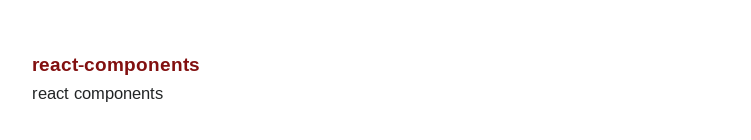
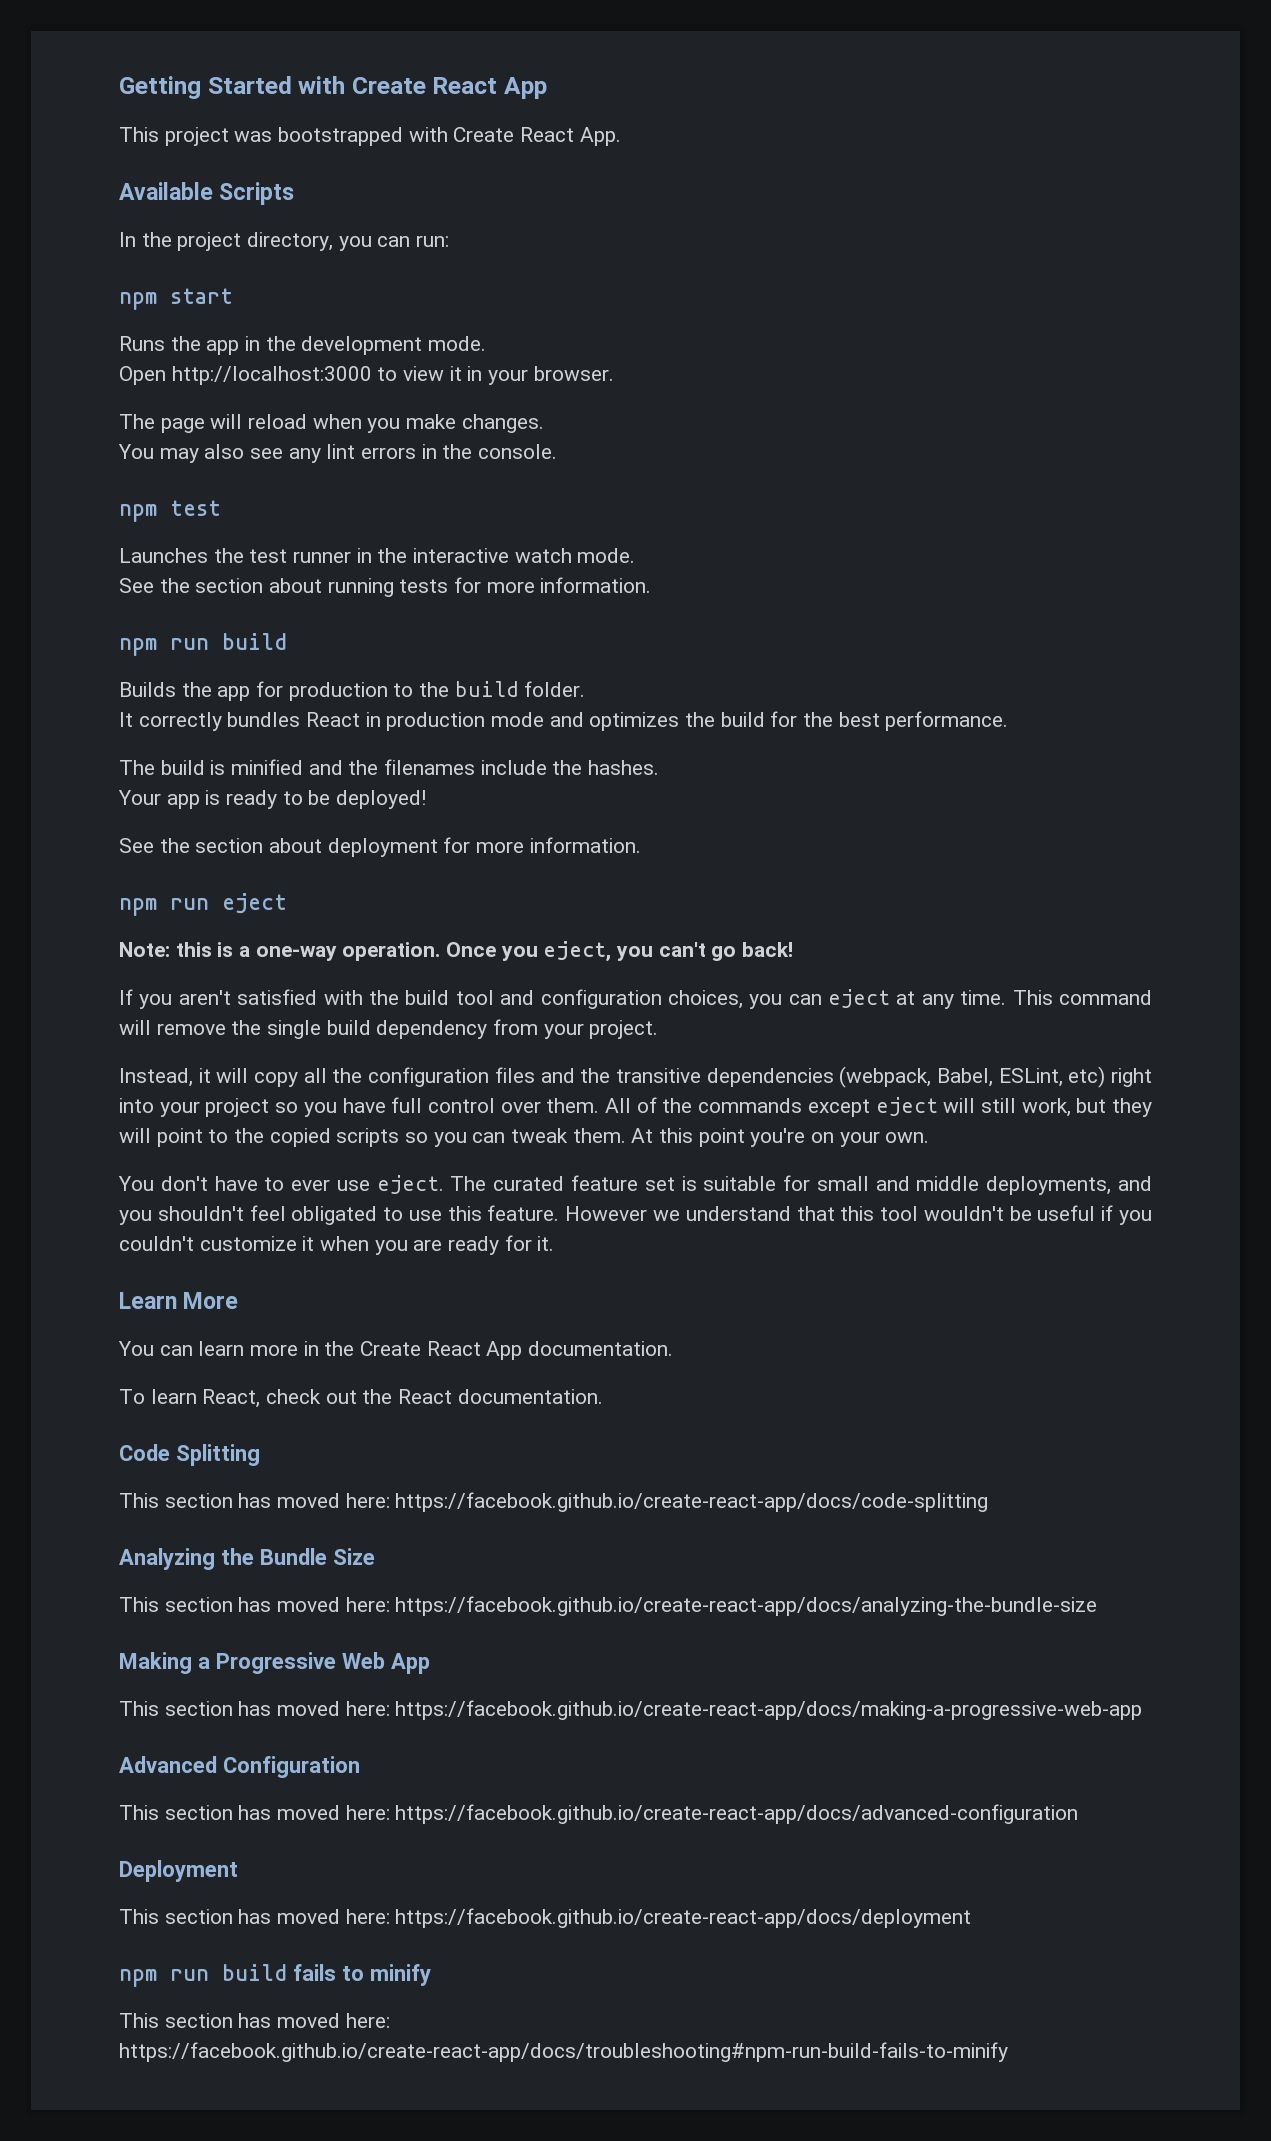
[32,58,200,75] [32,88,163,102] react-components // react components -> [119,76,548,99] [119,127,621,146] [119,182,295,205] [119,232,450,251] [119,288,233,310] [119,336,487,355] [119,366,614,385] [119,414,544,433] [118,444,558,463] [119,500,221,522] [119,548,636,563] [119,577,652,597] [119,633,287,656] [119,681,586,701] [119,711,1009,731] [119,759,660,775] [118,790,427,809] [119,837,641,857] [119,893,287,916] [119,941,794,962] [119,989,1153,1009] [119,1019,659,1039] [119,1066,1152,1088] [119,1097,1153,1117] [119,1128,930,1147] [118,1175,1153,1195] [119,1205,1153,1225] [119,1235,555,1255] [119,1292,239,1309] [118,1341,674,1360] [119,1389,603,1408] [119,1444,260,1466] [119,1492,989,1512] [119,1548,375,1570] [119,1596,1098,1616] [119,1652,430,1674] [119,1700,1143,1720] [119,1756,360,1778] [119,1804,1079,1824] [119,1860,238,1882] [119,1908,972,1928] [119,1964,431,1987] [119,2013,390,2028] [119,2042,1008,2062] Getting Started with Create React App // This project was bootstrapped with Create React App. // Available Scripts // In the project directory, you can run: // npm start // Runs the app in the development mode. // Open http://localhost:3000 to view it in your browser. // The page will reload when you make changes. // You may also see any lint errors in the console. // npm test // Launches the test runner in the interactive watch mode. // See the section about running tests for more information. // npm run build // Builds the app for production to the build folder. // It correctly bundles React in production mode and optimizes the build for the best performance. // The build is minified and the filenames include the hashes. // Your app is ready to be deployed! // See the section about deployment for more information. // npm run eject // Note: this is a one-way operation. Once you eject, you can't go back! // If you aren't satisfied with the build tool and configuration choices, you can eject at any time. This command will remove the single build dependency from your project. // Instead, it will copy all the configuration files and the transitive dependencies (webpack, Babel, ESLint, etc) right into your project so you have full control over them. All of the commands except eject will still work, but they will point to the copied scripts so you can tweak them. At this point you're on your own. // You don't have to ever use eject. The curated feature set is suitable for small and middle deployments, and you shouldn't feel obligated to use this feature. However we understand that this tool wouldn't be useful if you couldn't customize it when you are ready for it. // Learn More // You can learn more in the Create React App documentation. // To learn React, check out the React documentation. // Code Splitting // This section has moved here: https://facebook.github.io/create-react-app/docs/code-splitting // Analyzing the Bundle Size // This section has moved here: https://facebook.github.io/create-react-app/docs/analyzing-the-bundle-size // Making a Progressive Web App // This section has moved here: https://facebook.github.io/create-react-app/docs/making-a-progressive-web-app // Advanced Configuration // This section has moved here: https://facebook.github.io/create-react-app/docs/advanced-configuration // Deployment // This section has moved here: https://facebook.github.io/create-react-app/docs/deployment // npm run build fails to minify // This section has moved here: https://facebook.github.io/create-react-app/docs/troubleshooting#npm-run-build-fails-to-minify

